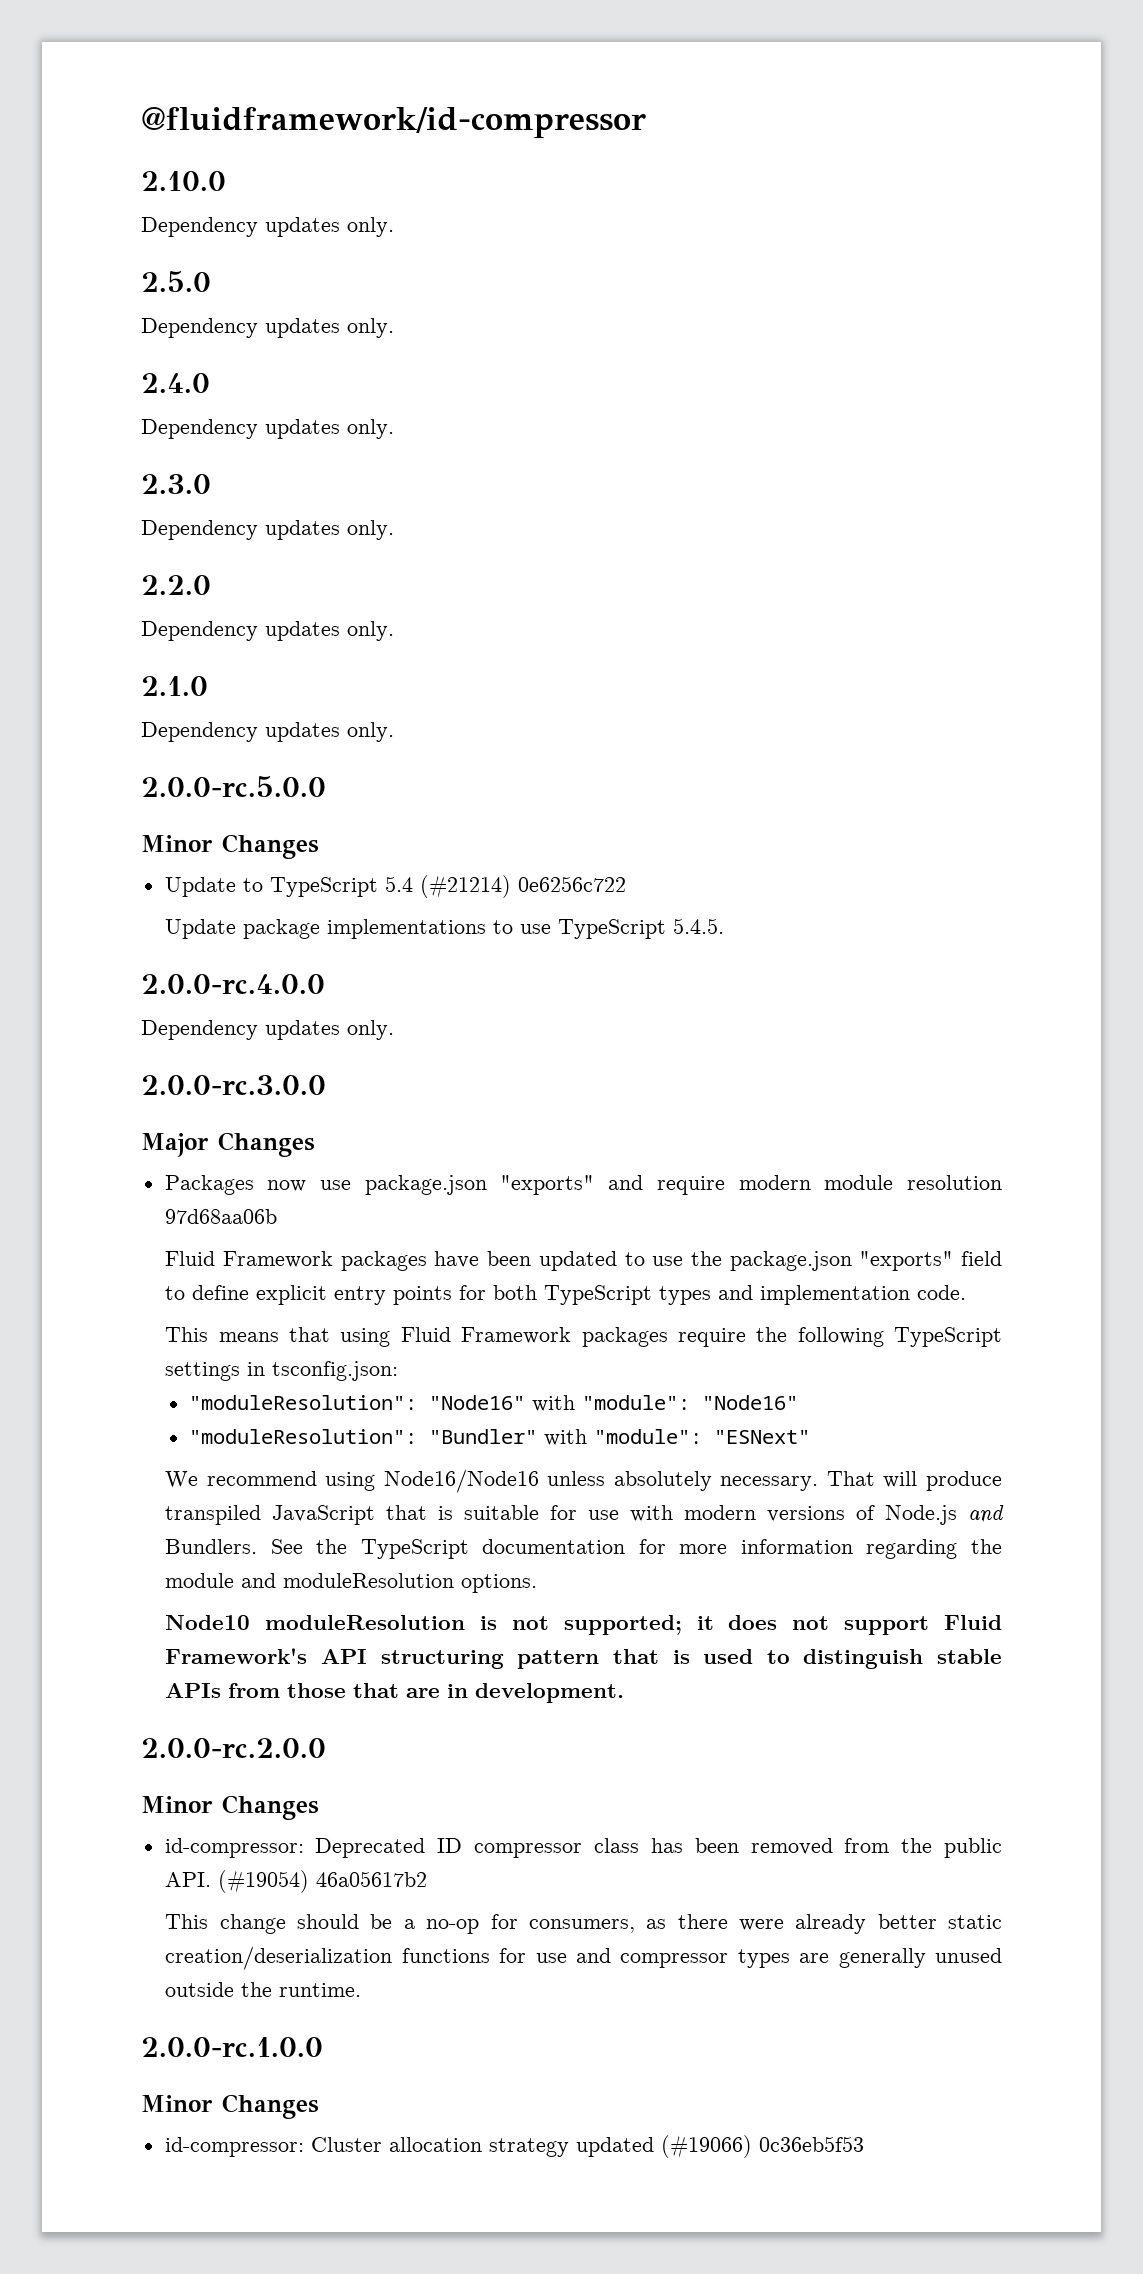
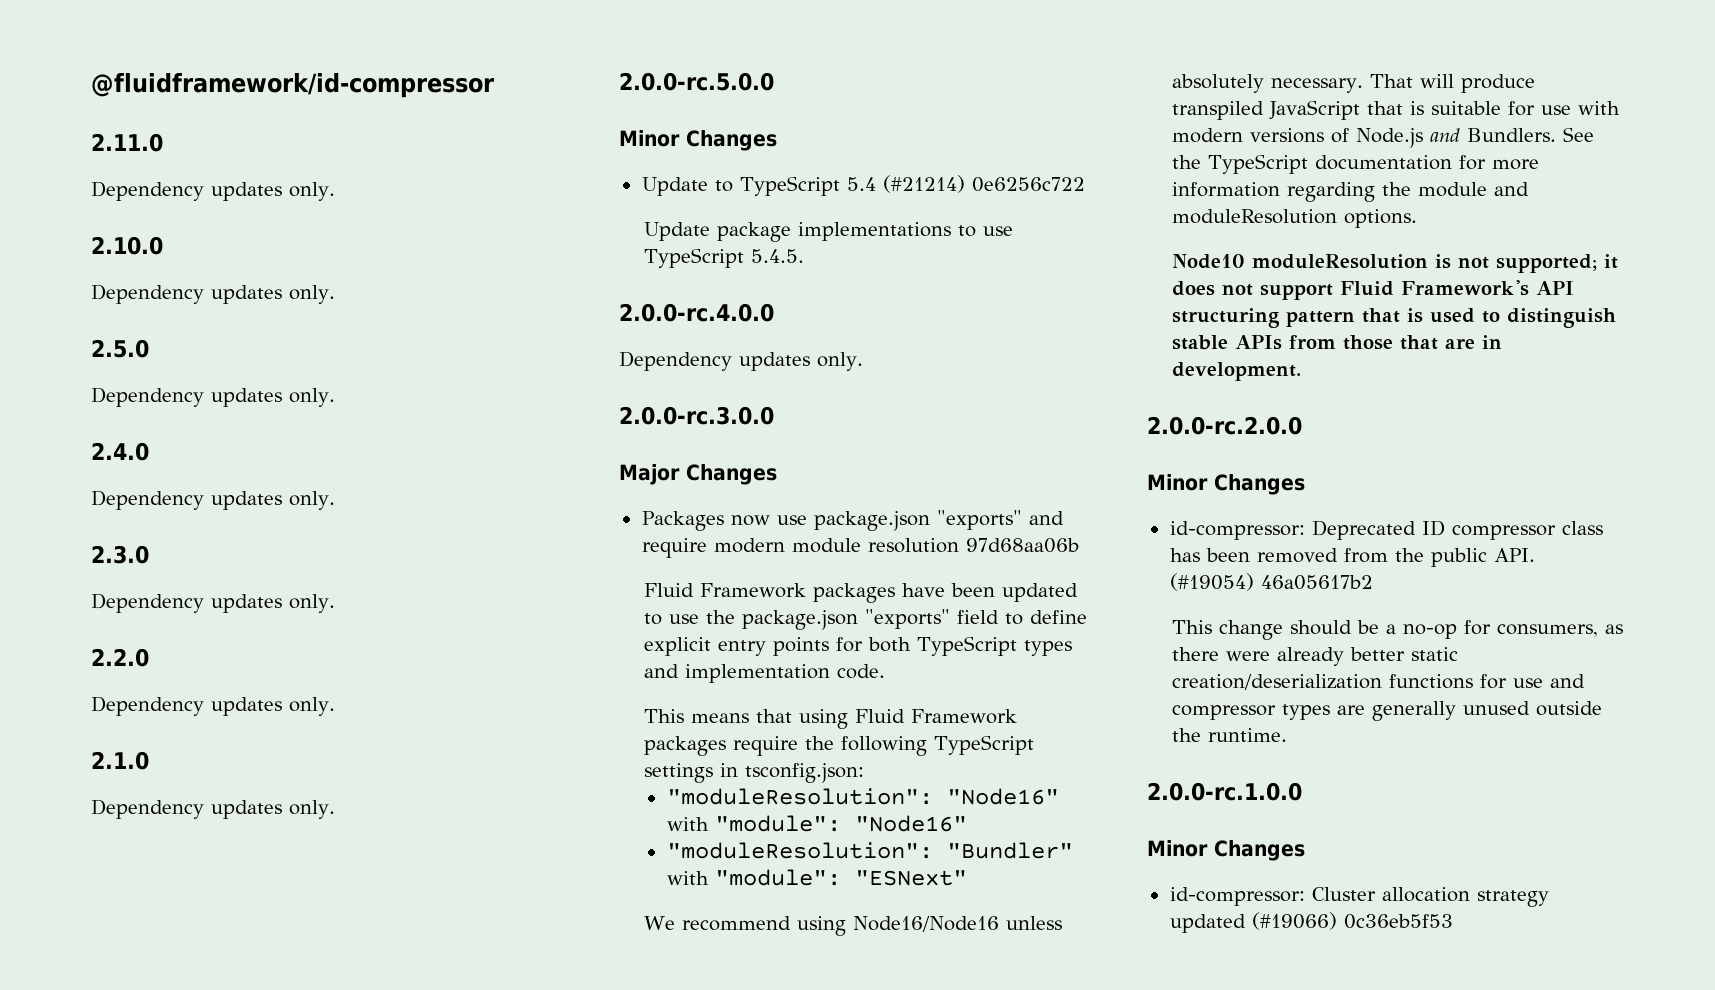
(646, 123) none -> [91,133,163,152] [91,181,335,201] // 2.11.0 // Dependency updates only.

